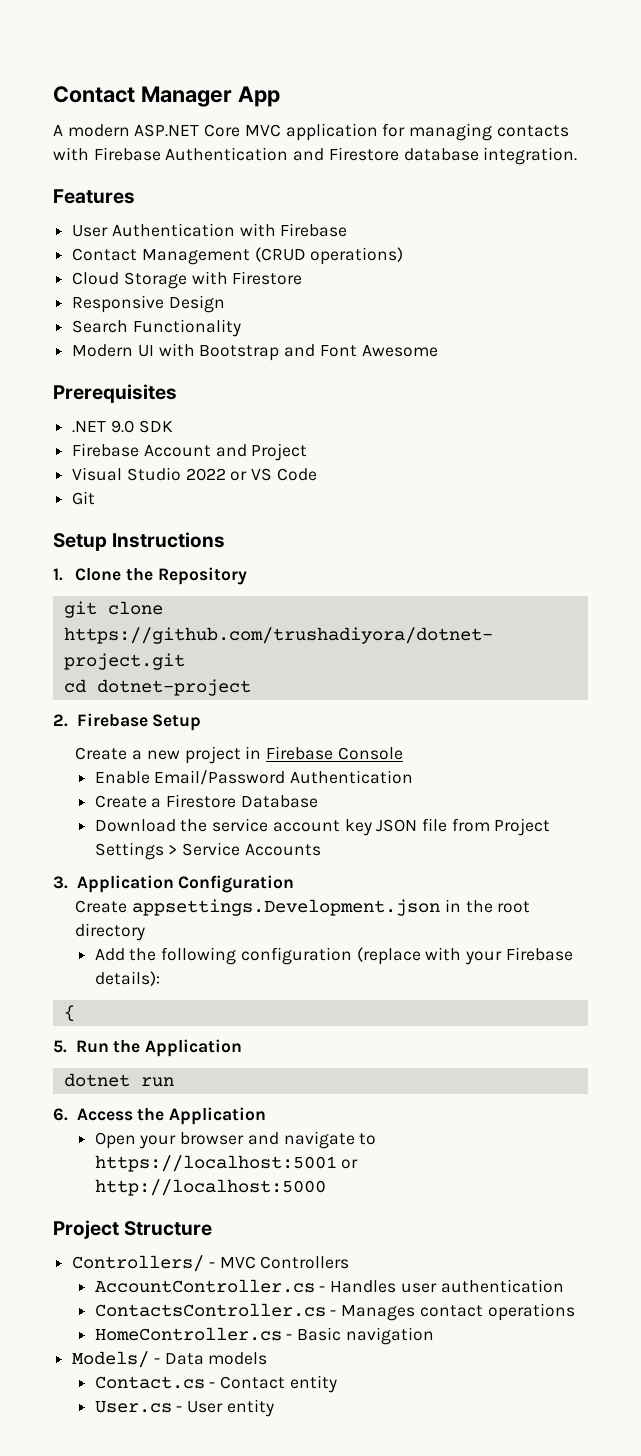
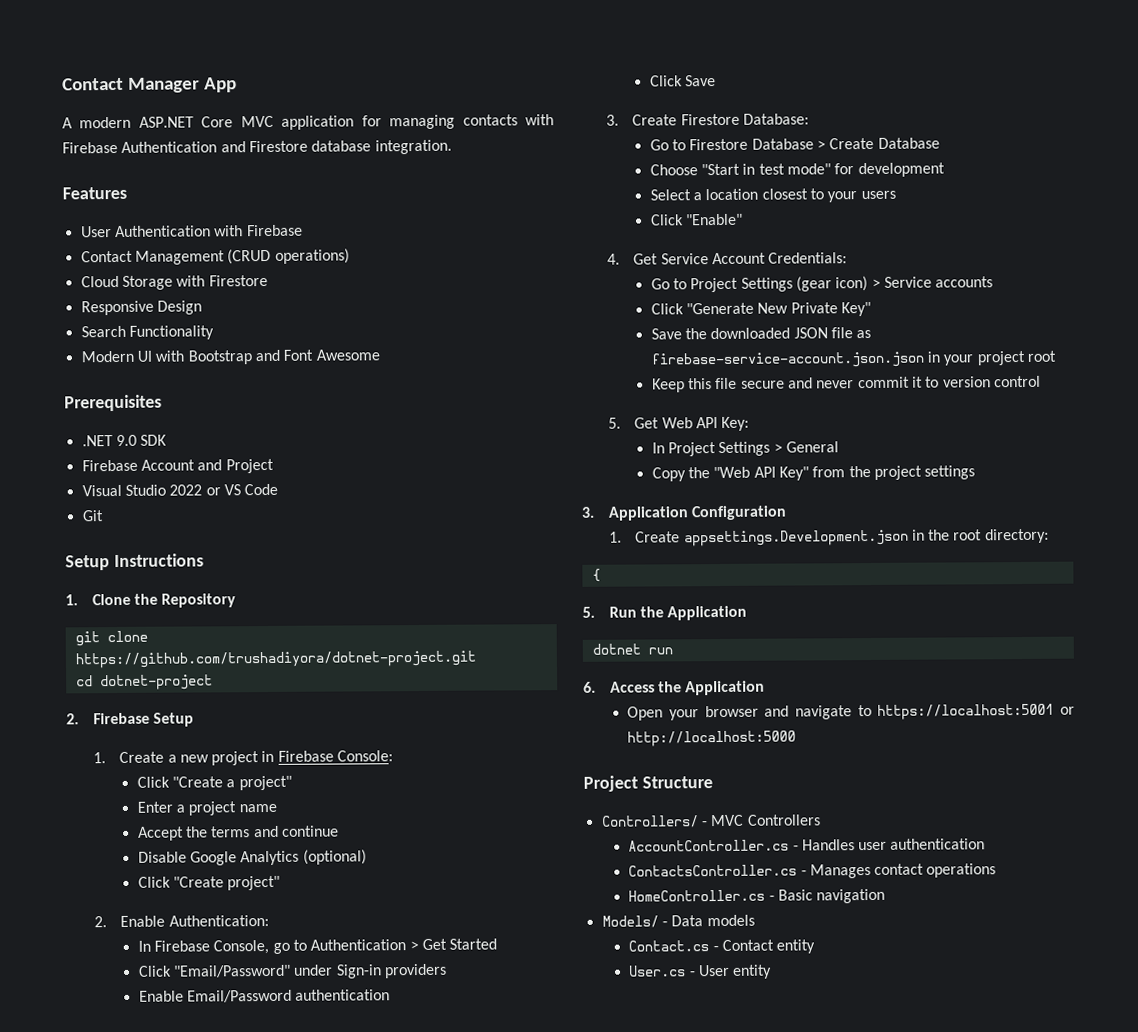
(202, 722) none -> [92,752,106,764] 1.
[337,747,403,760] [94,770,414,785] [94,794,318,808] [94,818,551,836] [94,842,321,860] Console // Enable Email/Password Authentication // Create a Firestore Database // Download the service account key JSON file from Project Settings > Service Accounts -> [337,750,394,762] [136,775,292,791] [136,801,277,816] [137,825,340,841] [137,849,367,866] [137,875,281,891] [93,915,269,928] [137,938,498,955] [137,963,448,979] [138,989,391,1003] [649,75,717,87] [605,113,809,126] [649,137,940,151] [649,162,945,178] [649,188,896,203] [650,213,744,226] [606,252,848,265] [650,276,994,293] [650,301,872,317] [650,327,872,340] [650,350,1057,369] [651,375,1041,393] [607,416,750,431] [651,441,840,457] [651,465,976,482] Console: // Click "Create a project" // Enter a project name // Accept the terms and continue // Disable Google Analytics (optional) // Click "Create project" // 2. Enable Authentication: // In Firebase Console, go to Authentication > Get Started // Click "Email/Password" under Sign-in providers // Enable Email/Password authentication // Click Save // 3. Create Firestore Database: // Go to Firestore Database > Create Database // Choose "Start in test mode" for development // Select a location closest to your users // Click "Enable" // 4. Get Service Account Credentials: // Go to Project Settings (gear icon) > Service accounts // Click "Generate New Private Key" // Save the downloaded JSON file as firebase-service-account.json.json in your project root // Keep this file secure and never commit it to version control // 5. Get Web API Key: // In Project Settings > General // Copy the "Web API Key" from the project settings
(295, 884) none -> [608,531,622,543] 1.
[75,923,146,941] [94,947,573,965] [94,971,160,986] directory // Add the following configuration (replace with your Firebase details): -> [984,528,1049,544] directory:

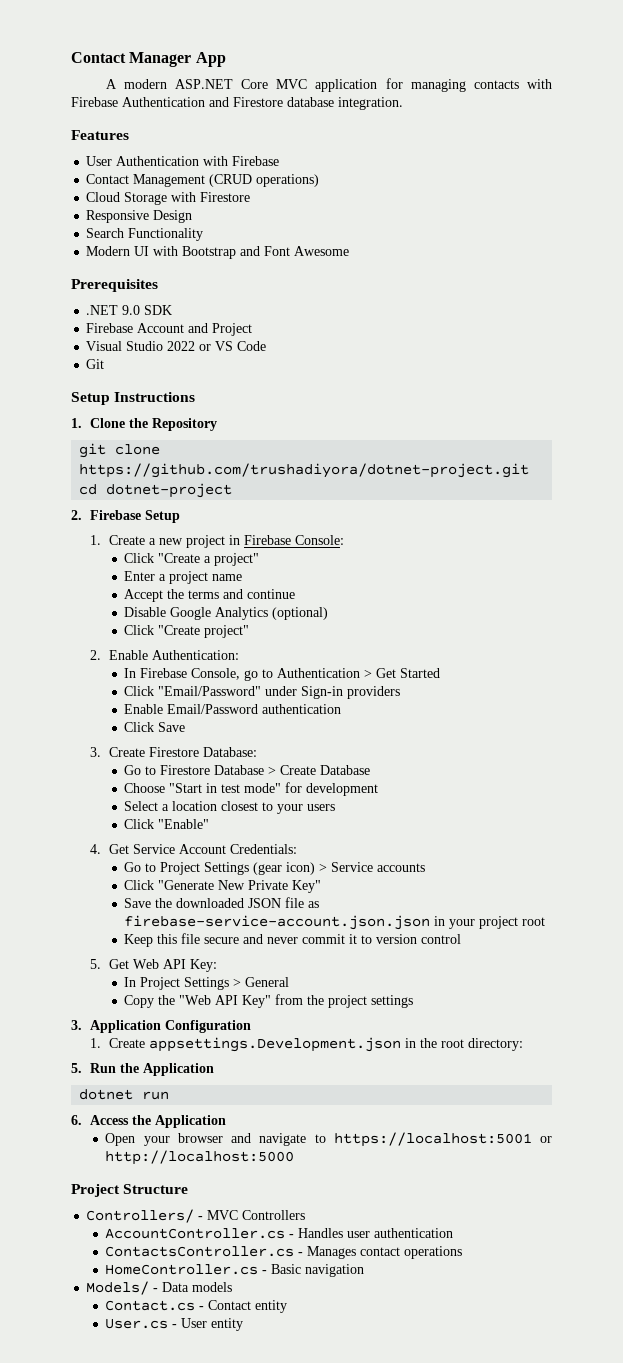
[591,568,601,582] // { -> (524, 1044) none

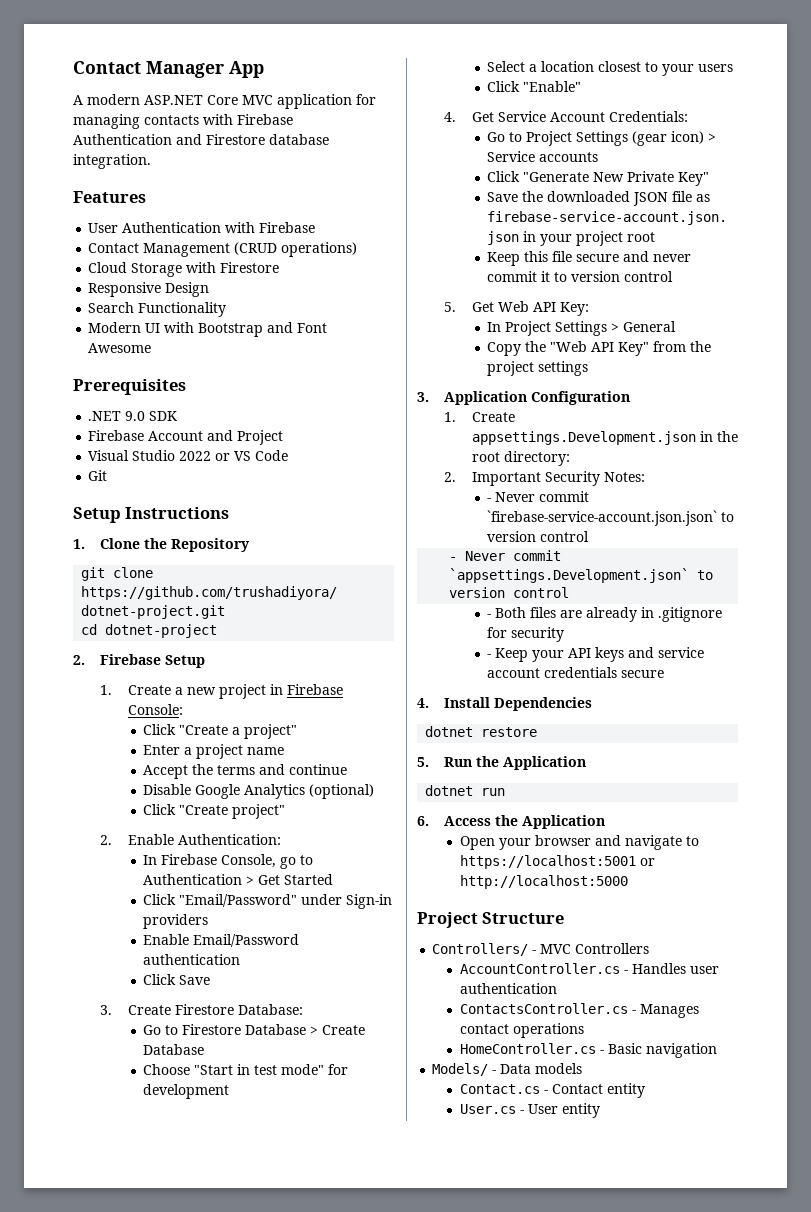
(524, 1044) none -> [444,471,645,486] [487,491,590,502] [487,510,735,526] [487,531,590,542] [449,550,562,561] [449,568,714,583] [449,587,570,598] [487,607,723,622] [487,627,565,642] [487,647,705,662] [487,667,665,678] [417,697,593,711] [425,726,538,737] // 2. Important Security Notes: // - Never commit `firebase-service-account.json.json` to version control // - Never commit `appsettings.Development.json` to version control // - Both files are already in .gitignore for security // - Keep your API keys and service account credentials secure // 4. Install Dependencies // dotnet restore

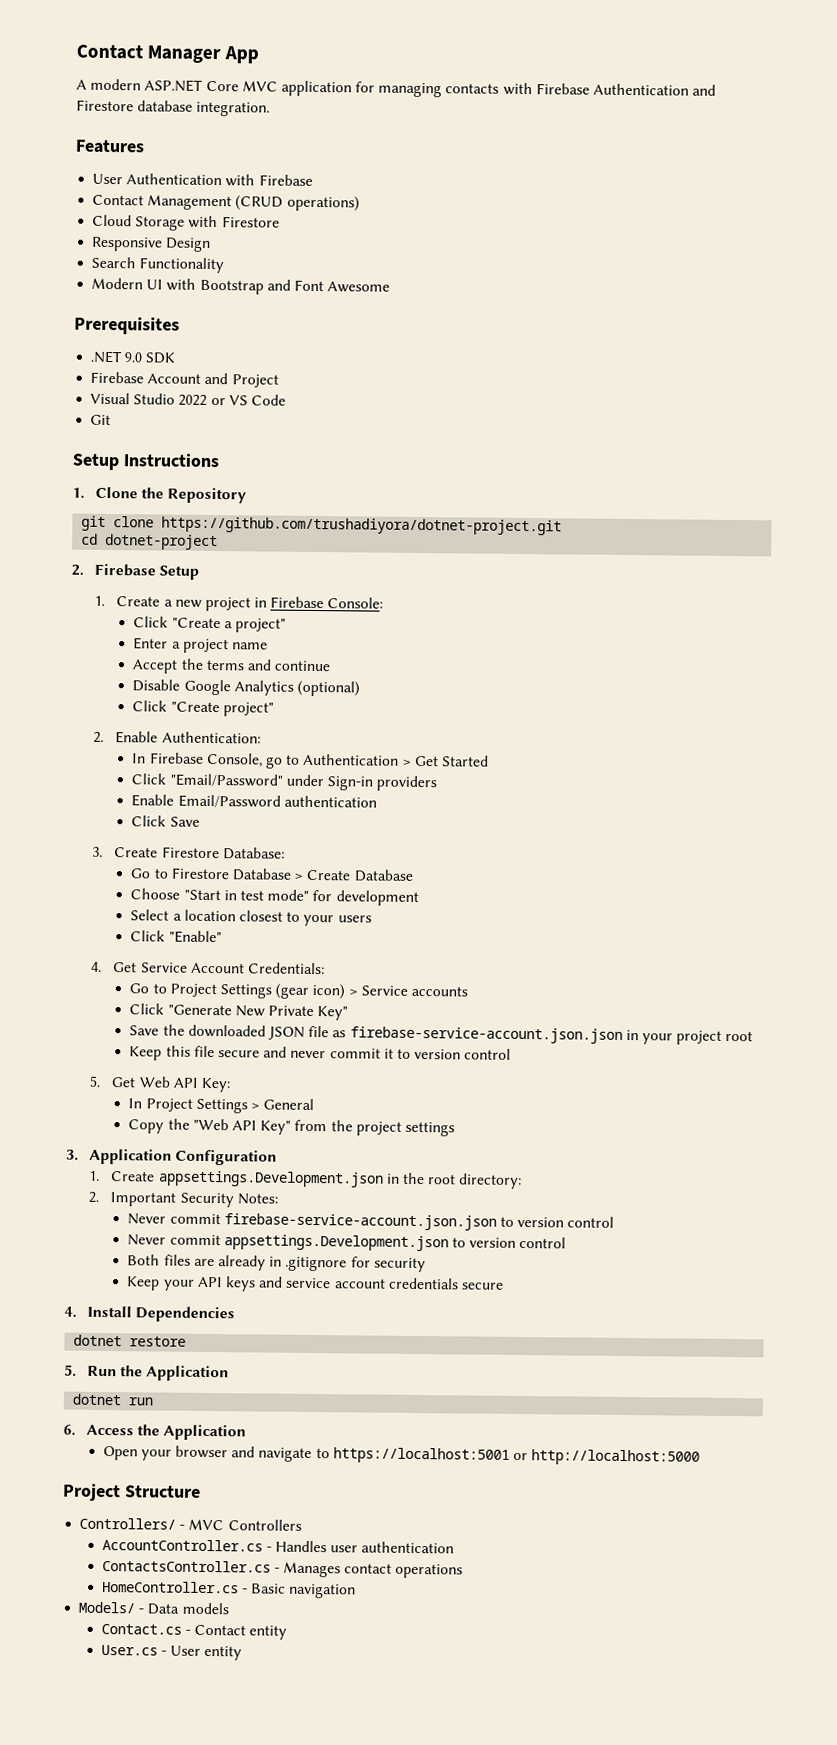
[487,491,590,502] [487,510,735,526] [487,531,590,542] [449,550,562,561] [449,568,714,583] [449,587,570,598] [487,614,492,618] - Never commit `firebase-service-account.json.json` to version control // - Never commit `appsettings.Development.json` to version control // - -> [127,1213,615,1231] [127,1234,567,1252] Never commit firebase-service-account.json.json to version control // Never commit appsettings.Development.json to version control //
[487,654,492,658] - -> (426, 1265) none

